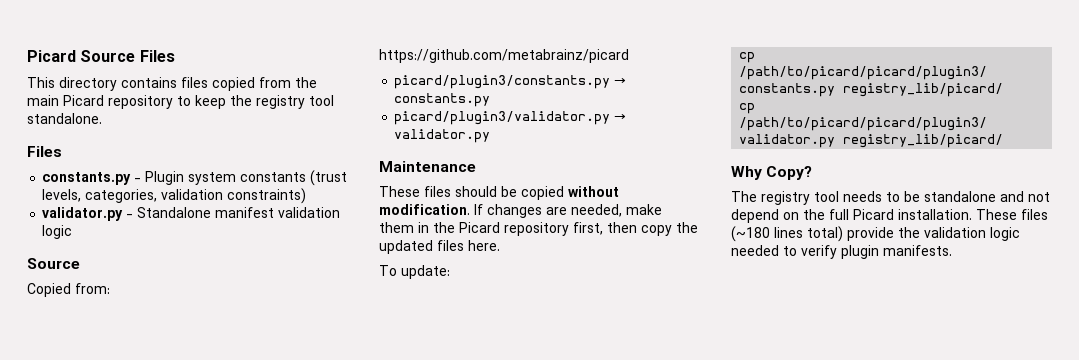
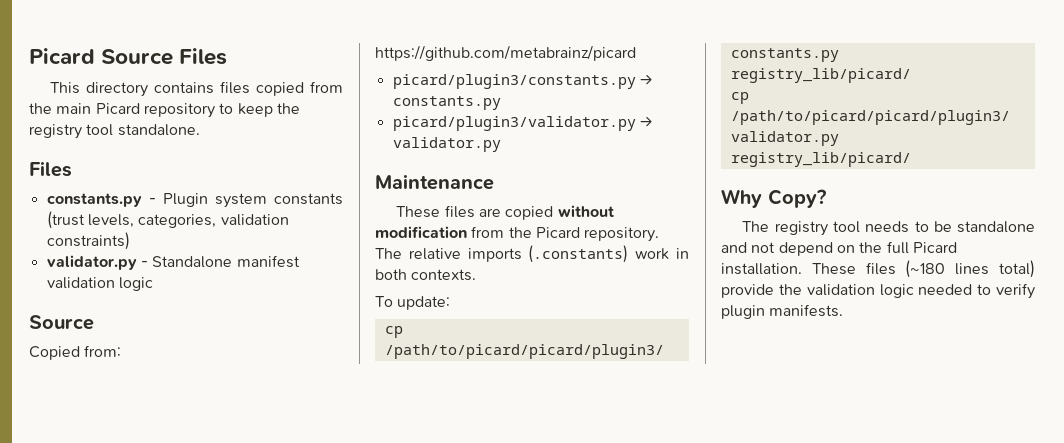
[455,186,619,200] [379,204,662,218] [379,222,698,236] [379,240,500,254] should be copied without modification. If changes are needed, make them in the Picard repository first, then copy the updated files here. -> [479,205,614,220] [375,226,660,242] [375,245,689,263] [375,269,477,281] are copied without modification from the Picard repository. The relative imports (.constants) work in both contexts.

